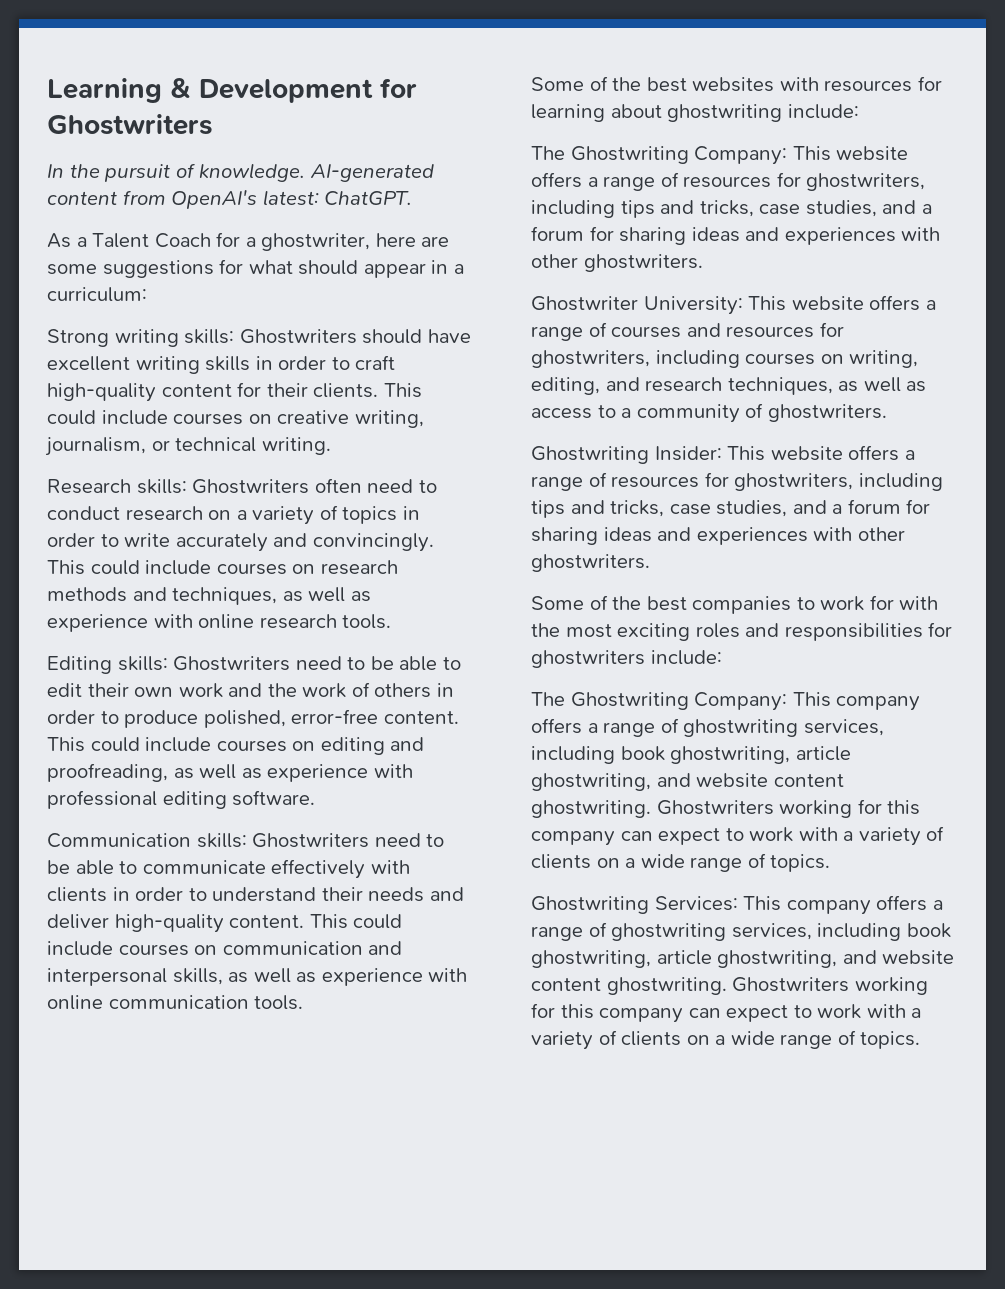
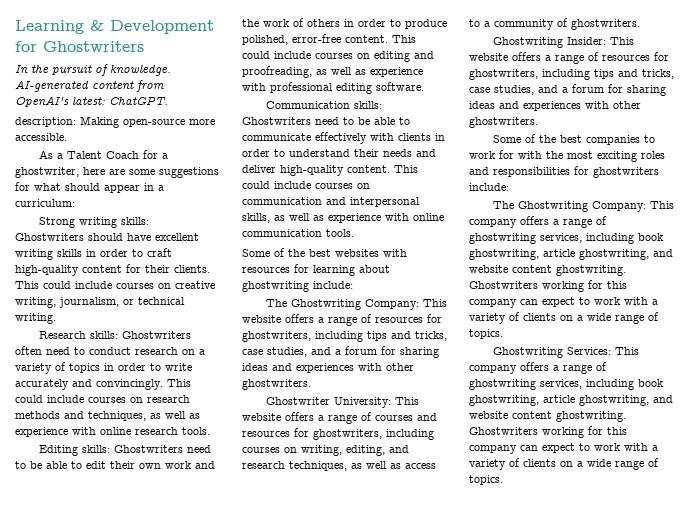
(413, 198) none -> [15,116,215,128] [15,133,67,141] // description: Making open-source more accessible.

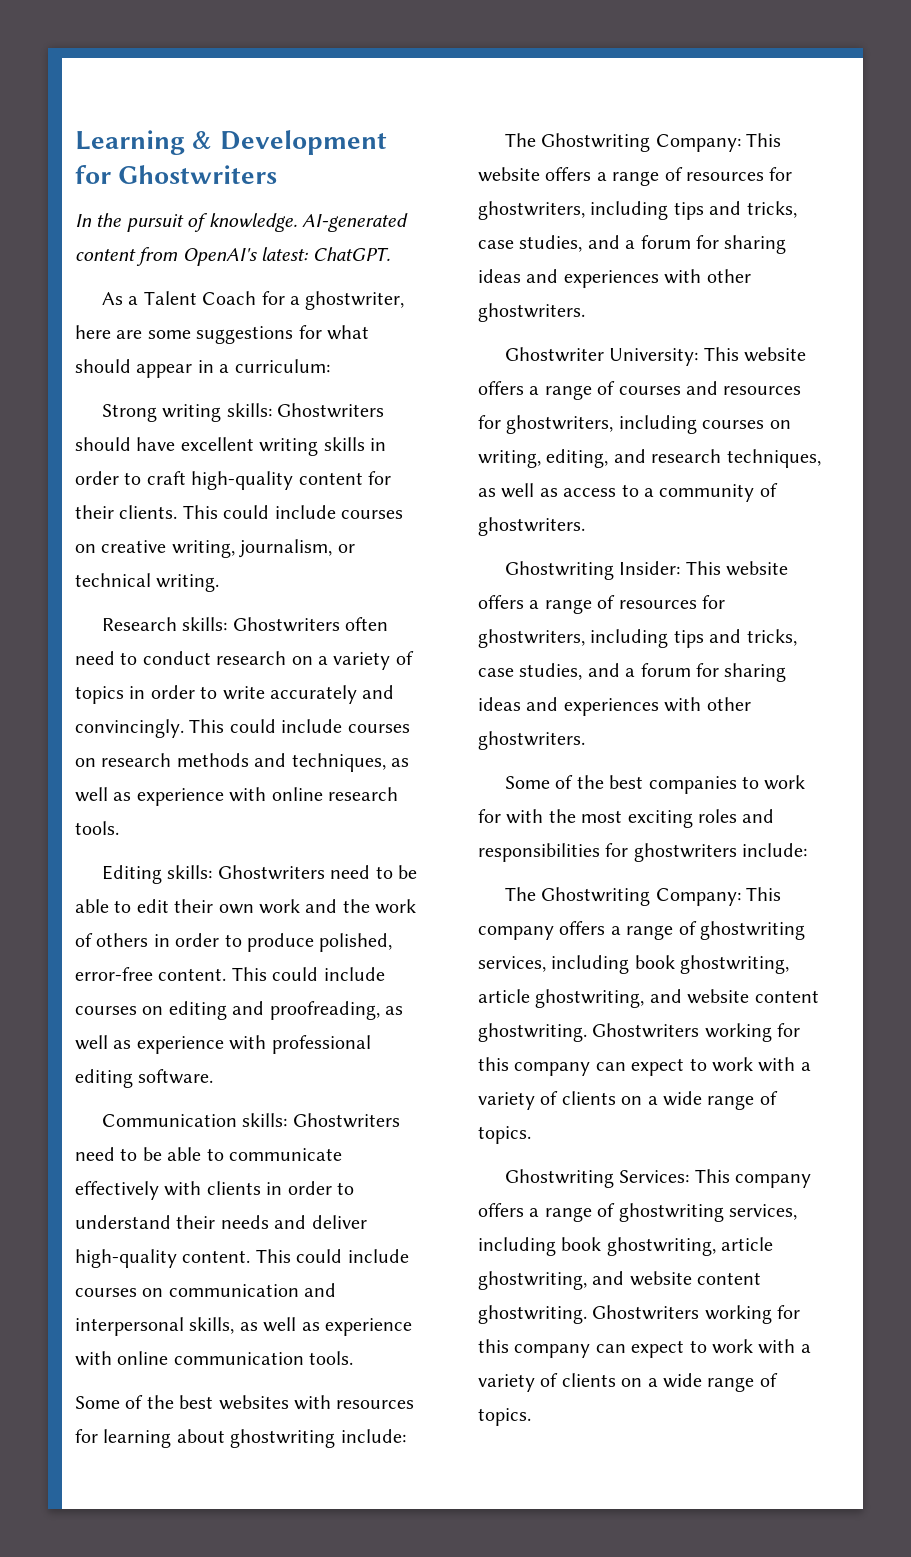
[15,116,215,128] [15,133,67,141] // description: Making open-source more accessible. -> (390, 254) none

